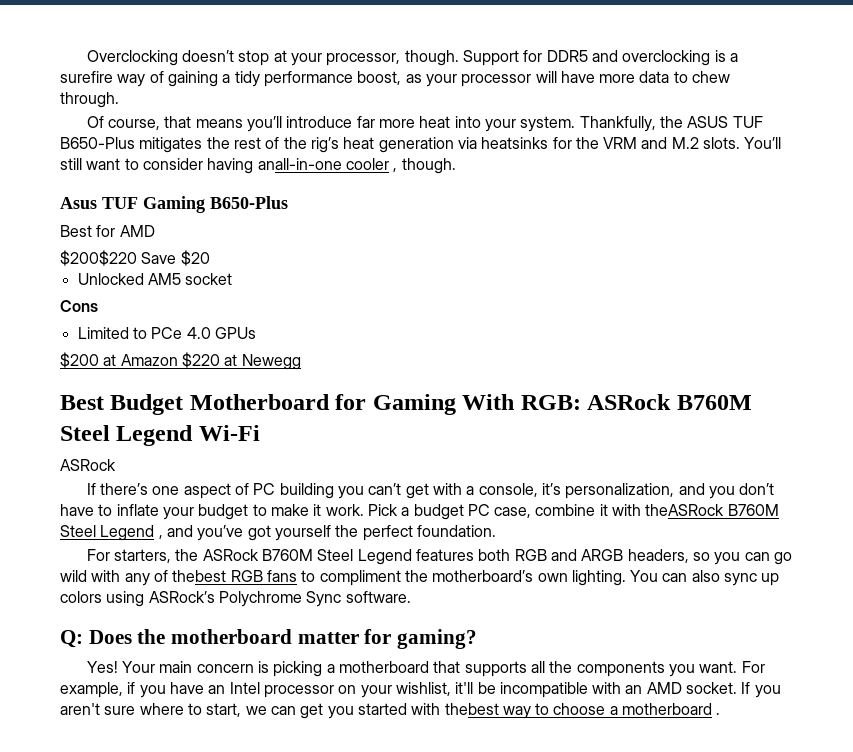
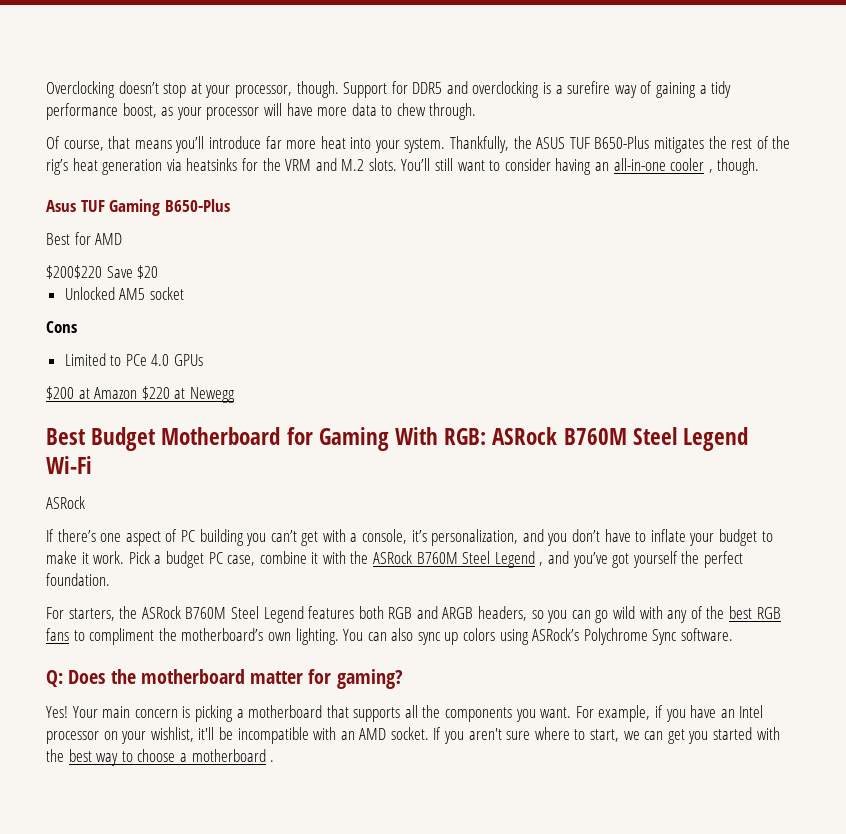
[257,158,342,170] anall-in-one -> [595,158,666,171] an all-in-one
[645,504,725,516] theASRock -> [350,551,413,564] the ASRock
[172,570,227,582] thebest -> [706,606,752,619] the best
[444,703,499,715] thebest -> [46,749,92,762] the best

